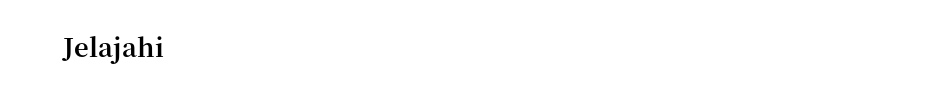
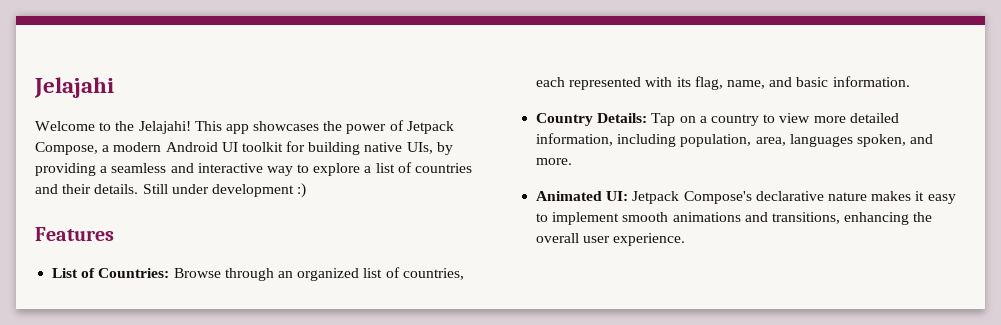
(164, 50) none -> [35,120,454,134] [35,141,453,155] [35,162,473,176] [35,183,307,198] [35,227,114,241] [52,267,464,281] [536,76,910,90] [536,113,899,126] [536,133,934,147] [536,158,573,165] [536,191,956,204] [536,212,933,225] [536,233,686,246] // Welcome to the Jelajahi! This app showcases the power of Jetpack Compose, a modern Android UI toolkit for building native UIs, by providing a seamless and interactive way to explore a list of countries and their details. Still under development :) // Features // List of Countries: Browse through an organized list of countries, each represented with its flag, name, and basic information. // Country Details: Tap on a country to view more detailed information, including population, area, languages spoken, and more. // Animated UI: Jetpack Compose's declarative nature makes it easy to implement smooth animations and transitions, enhancing the overall user experience.

